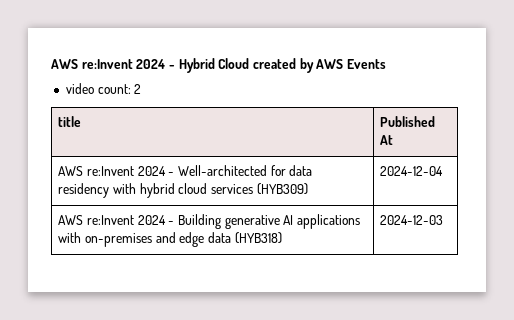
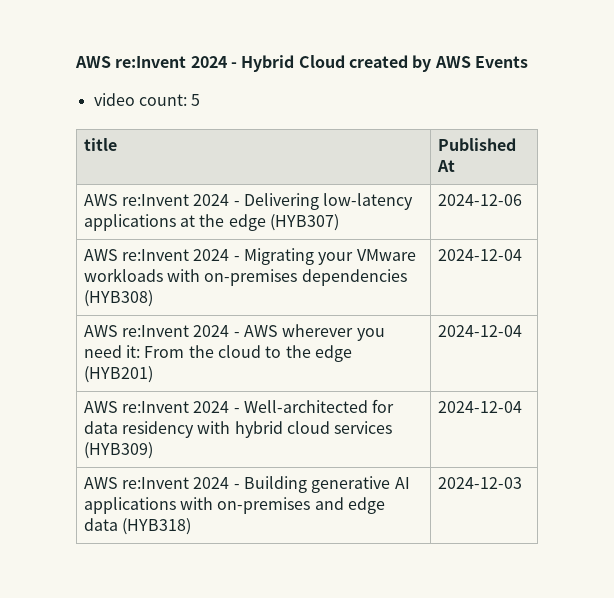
[134,84,142,94] 2 -> [191,94,201,106] 5
(394, 140) none -> [83,193,414,210] [83,214,340,231] [437,194,522,206] [83,248,416,265] [83,268,407,286] [83,290,153,307] [437,249,522,261] [83,324,385,341] [83,345,353,362] [83,366,153,383] [437,325,522,337] // AWS re:Invent 2024 - Delivering low-latency applications at the edge (HYB307) | 2024-12-06 // AWS re:Invent 2024 - Migrating your VMware workloads with on-premises dependencies (HYB308) | 2024-12-04 // AWS re:Invent 2024 - AWS wherever you need it: From the cloud to the edge (HYB201) | 2024-12-04

